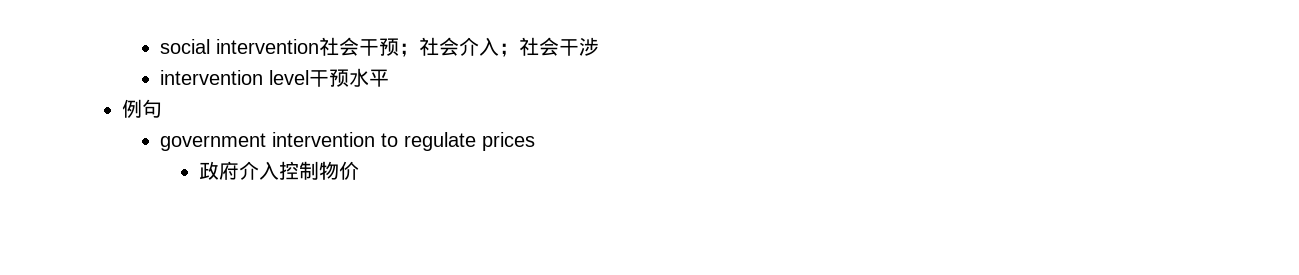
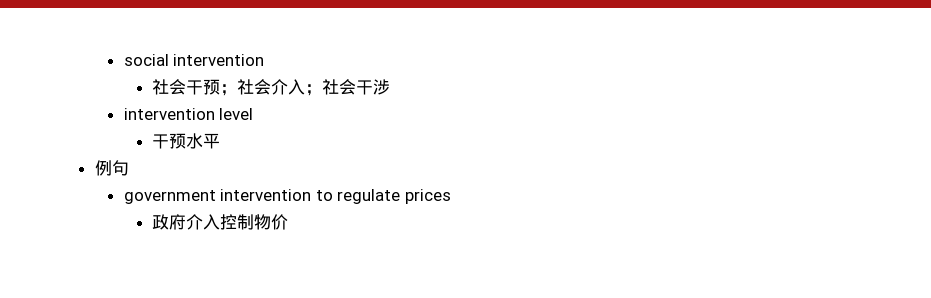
(320, 46) none -> (265, 60) //
(310, 77) none -> (254, 114) //

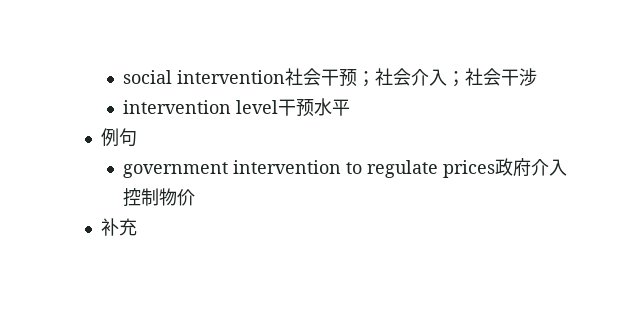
(265, 60) // -> (286, 77) none
(254, 114) // -> (279, 107) none
(451, 196) // -> (496, 169) none
(289, 222) none -> [101,218,138,236] // 补充

